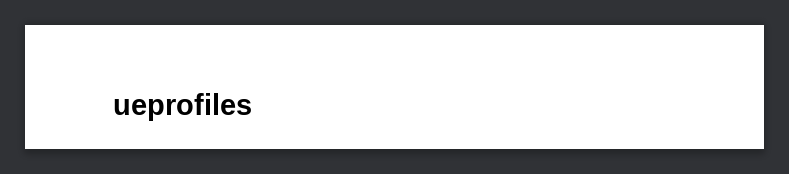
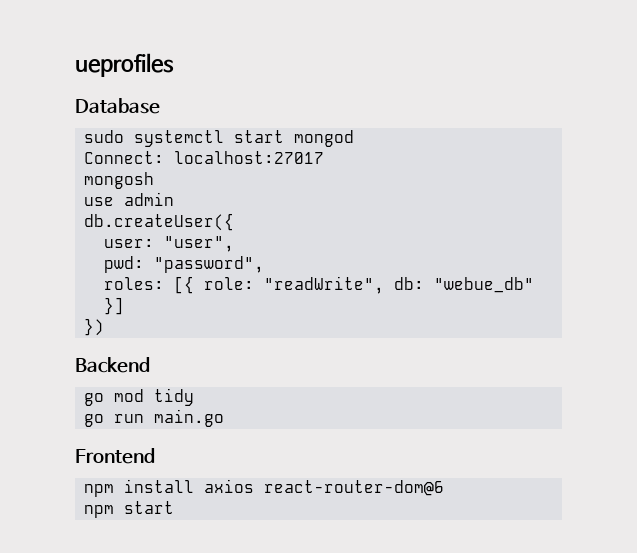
(252, 107) none -> [75,98,160,114] [84,130,355,147] [84,151,325,164] [84,172,155,189] [84,192,175,206] [84,213,235,231] [104,236,235,252] [104,256,265,273] [104,276,535,294] [104,297,125,315] [84,318,105,336] [75,357,150,373] [84,388,195,406] [84,409,225,427] [75,448,155,464] [84,479,445,497] [84,501,175,518] // Database // sudo systemctl start mongod // Connect: localhost:27017 // mongosh // use admin // db.createUser({ // user: "user", // pwd: "password", // roles: [{ role: "readWrite", db: "webue_db" }] // }) // Backend // go mod tidy // go run main.go // Frontend // npm install axios react-router-dom@6 // npm start

